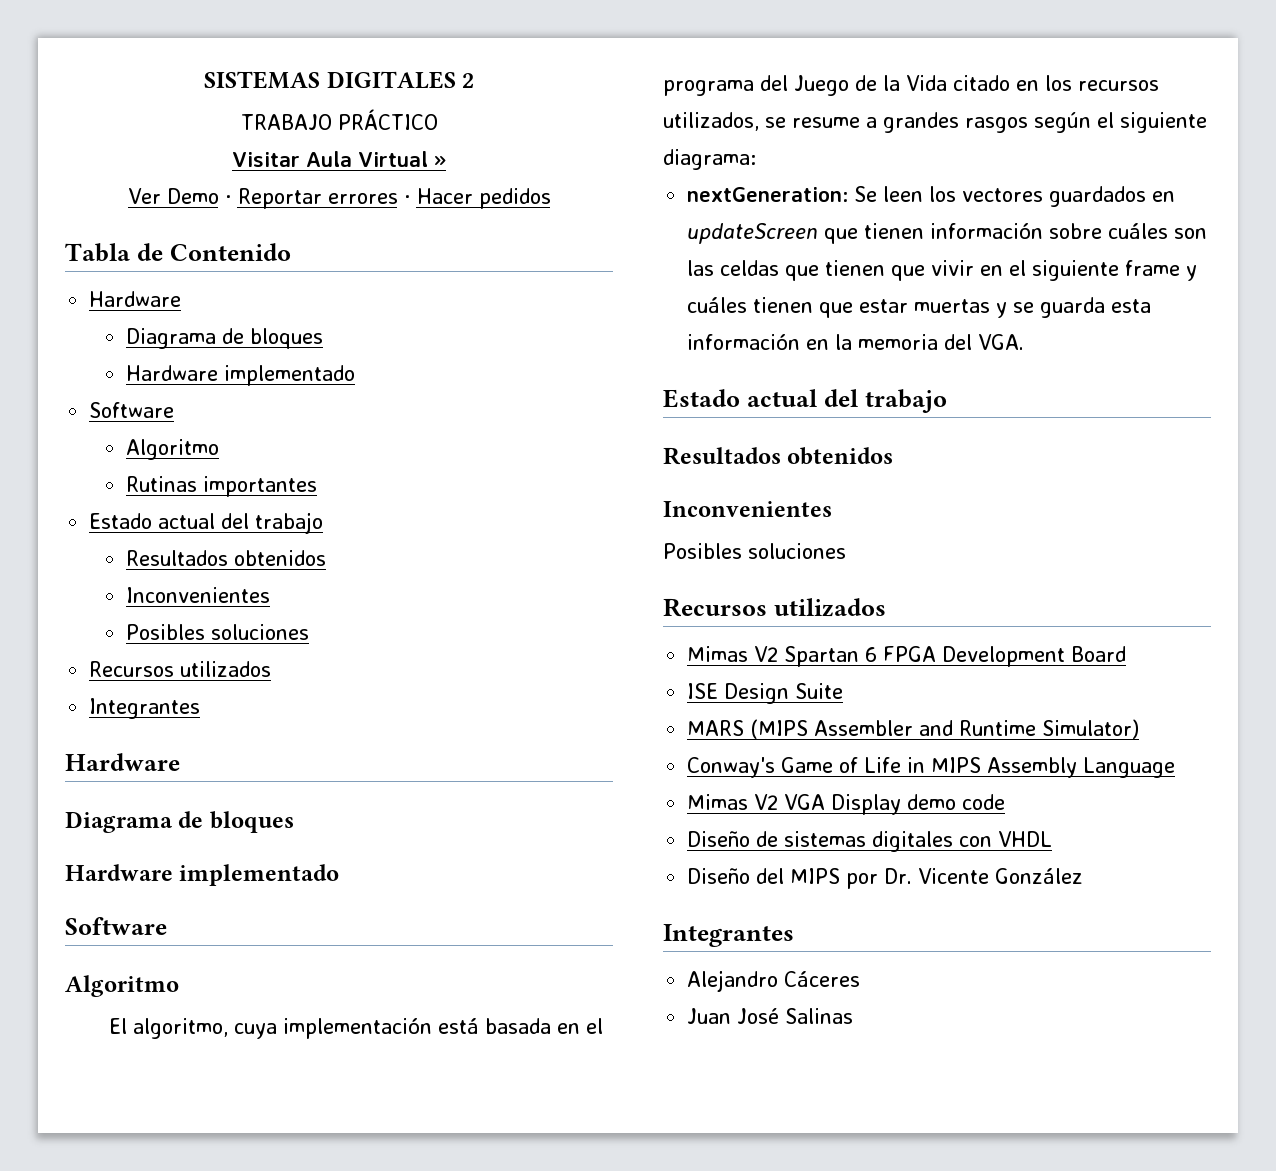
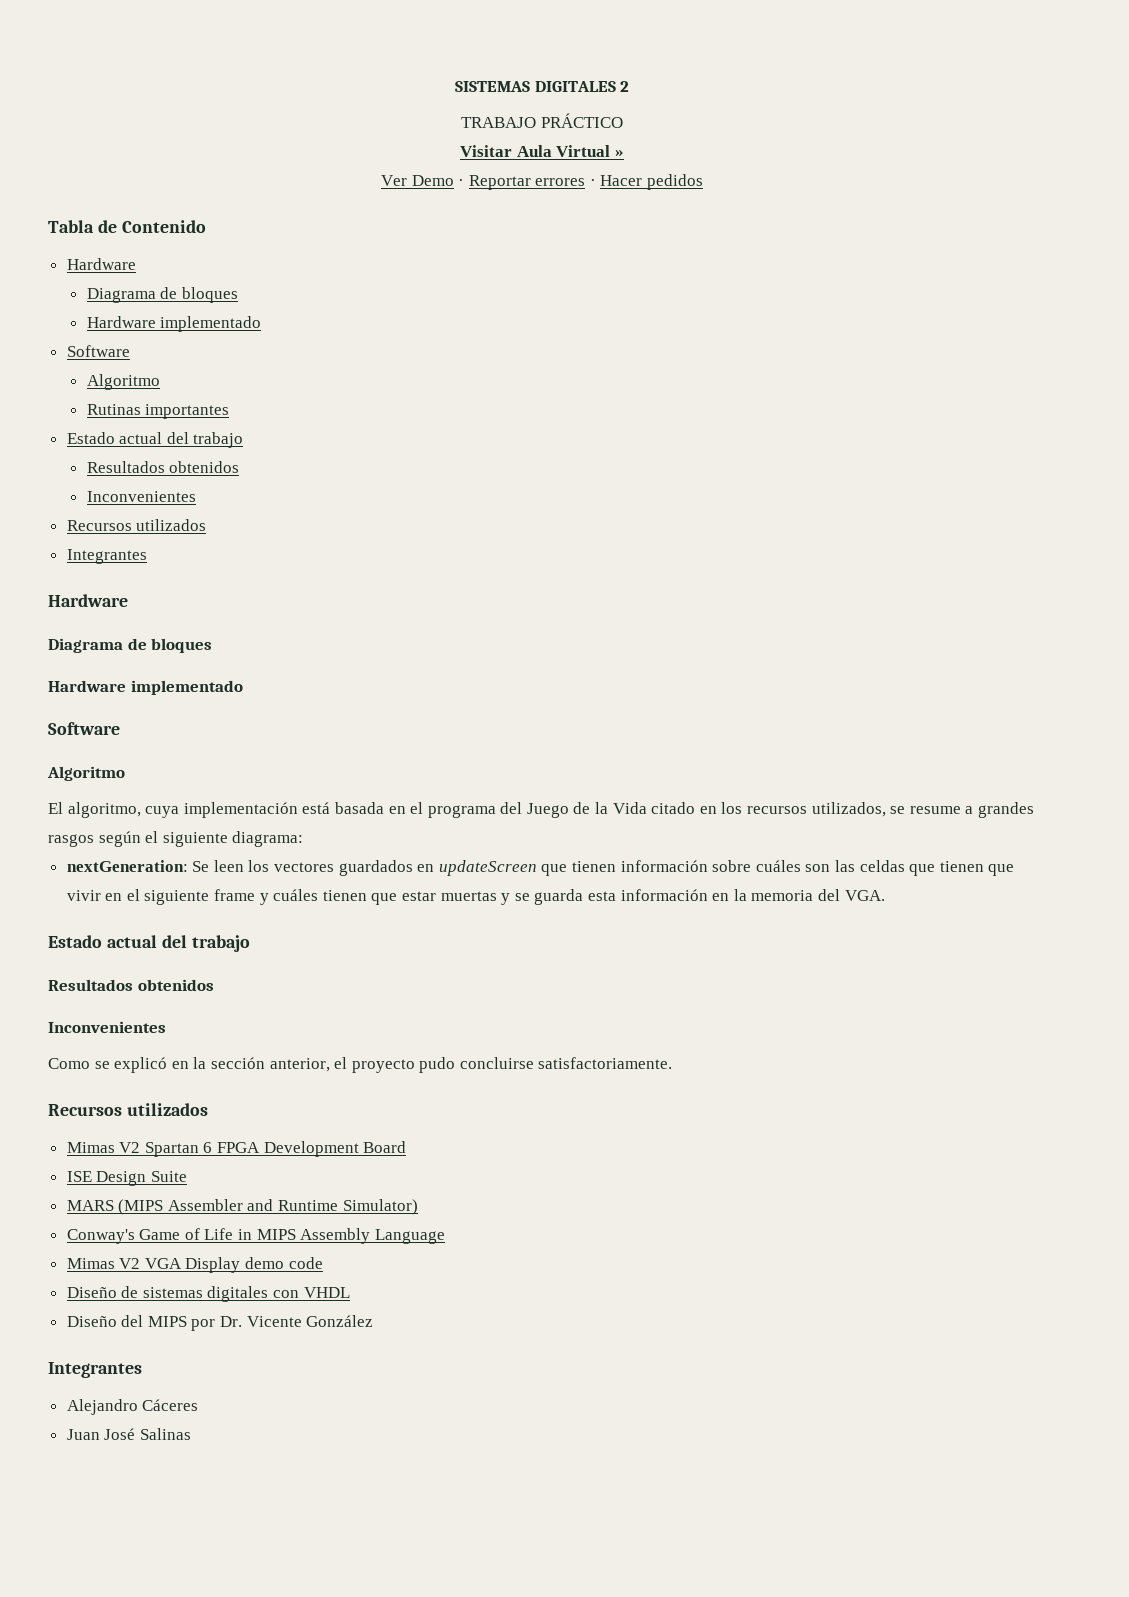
[125,624,309,640] // Posibles soluciones -> (196, 496) none
[663,543,846,559] Posibles soluciones -> [48,1057,673,1073] Como se explicó en la sección anterior, el proyecto pudo concluirse satisfactoriamente.

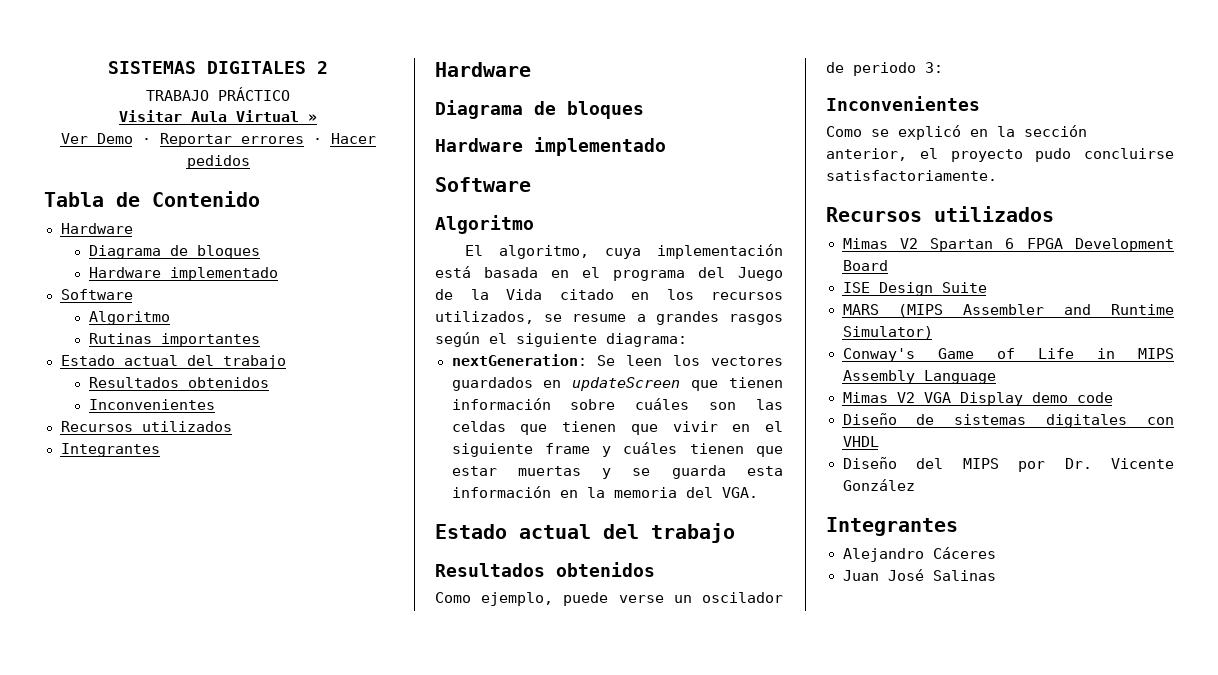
(214, 985) none -> [435,592,783,606] [826,62,943,76] // Como ejemplo, puede verse un oscilador de periodo 3:

